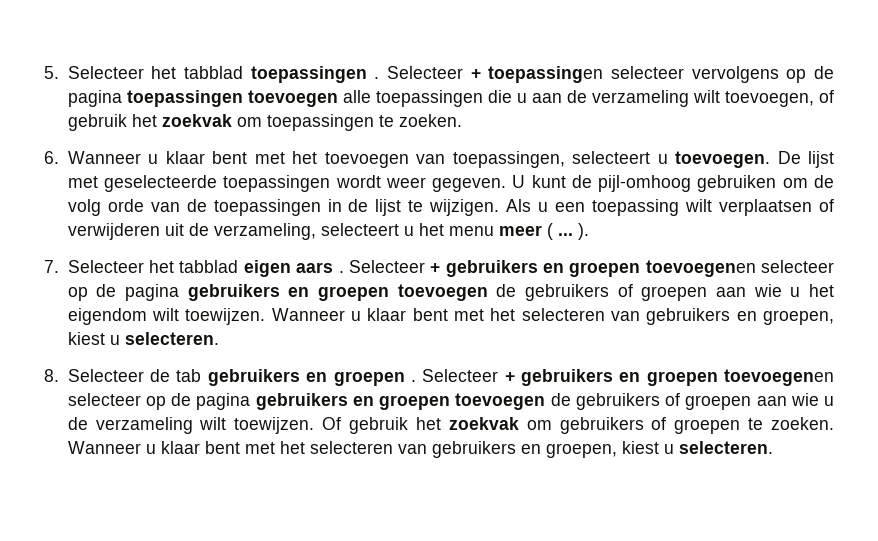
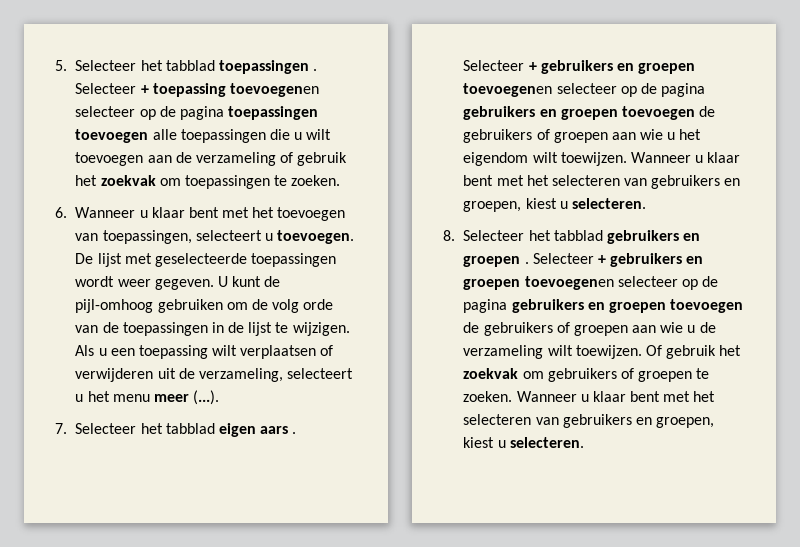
[488,66,779,83] toepassingen selecteer vervolgens -> [152,83,319,97] [75,106,136,117] toepassing toevoegenen selecteer
(527, 98) none -> [306,129,332,140] [75,152,144,166] wilt toevoegen
[692,90,814,107] wilt toevoegen, -> (276, 159) none
[546,223,589,240] ( ... ). -> [193,390,220,405] (...).
[150,369,202,382] de tab -> [528,230,603,241] het tabblad

